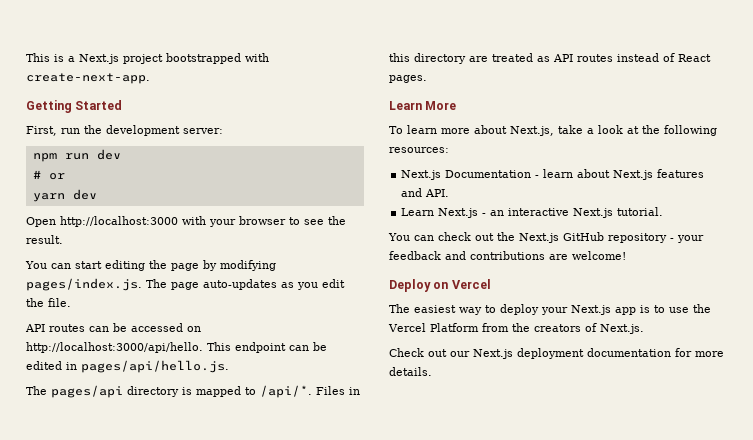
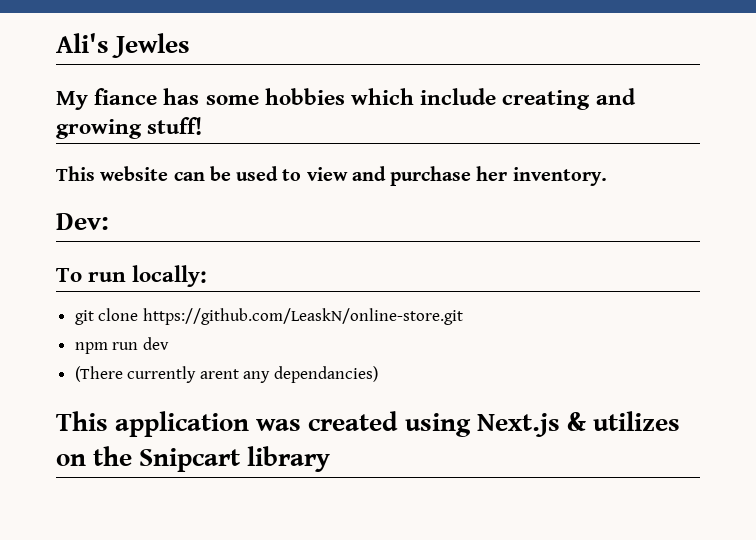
[26,53,269,64] [26,73,150,84] [26,100,123,113] [26,125,223,136] [32,149,121,162] [32,170,65,180] [32,189,97,202] [26,216,346,227] [26,235,63,244] [25,260,276,271] [26,278,345,291] [26,298,71,307] [25,323,201,332] [26,342,327,353] [26,360,229,373] [26,385,360,398] [389,53,711,64] [389,75,427,83] [389,101,457,110] [389,125,717,136] [389,147,449,153] [401,169,705,180] [401,188,450,197] [401,207,664,218] [388,232,704,243] [389,251,626,260] [389,279,491,292] [389,304,711,315] [388,323,644,334] [389,348,724,359] [389,367,432,376] This is a Next.js project bootstrapped with create-next-app. // Getting Started // First, run the development server: // npm run dev // # or // yarn dev // Open http://localhost:3000 with your browser to see the result. // You can start editing the page by modifying pages/index.js. The page auto-updates as you edit the file. // API routes can be accessed on http://localhost:3000/api/hello. This endpoint can be edited in pages/api/hello.js. // The pages/api directory is mapped to /api/*. Files in this directory are treated as API routes instead of React pages. // Learn More // To learn more about Next.js, take a look at the following resources: // Next.js Documentation - learn about Next.js features and API. // Learn Next.js - an interactive Next.js tutorial. // You can check out the Next.js GitHub repository - your feedback and contributions are welcome! // Deploy on Vercel // The easiest way to deploy your Next.js app is to use the Vercel Platform from the creators of Next.js. // Check out our Next.js deployment documentation for more details. -> [56,33,191,58] [56,88,636,110] [56,117,203,139] [56,166,607,186] [56,213,109,230] [56,265,208,287] [74,308,463,325] [74,337,169,354] [74,366,379,383] [56,411,681,437] [56,446,331,472] Ali's Jewles // My fiance has some hobbies which include creating and growing stuff! // This website can be used to view and purchase her inventory. // Dev: // To run locally: // git clone https://github.com/LeaskN/online-store.git // npm run dev // (There currently arent any dependancies) // This application was created using Next.js & utilizes on the Snipcart library

